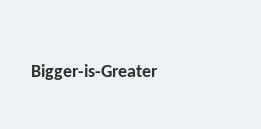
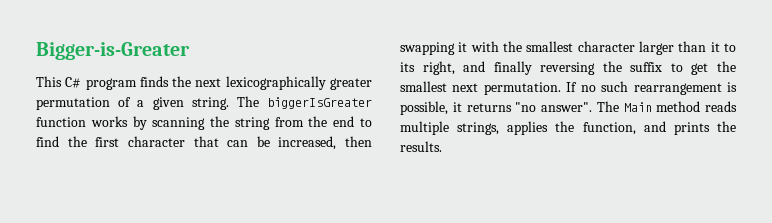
(158, 72) none -> [36,76,372,90] [36,96,372,110] [36,116,372,130] [36,136,372,150] [400,41,736,55] [400,61,736,75] [400,81,737,95] [400,101,737,115] [400,121,736,135] [400,141,442,152] // This C# program finds the next lexicographically greater permutation of a given string. The biggerIsGreater function works by scanning the string from the end to find the first character that can be increased, then swapping it with the smallest character larger than it to its right, and finally reversing the suffix to get the smallest next permutation. If no such rearrangement is possible, it returns "no answer". The Main method reads multiple strings, applies the function, and prints the results.

